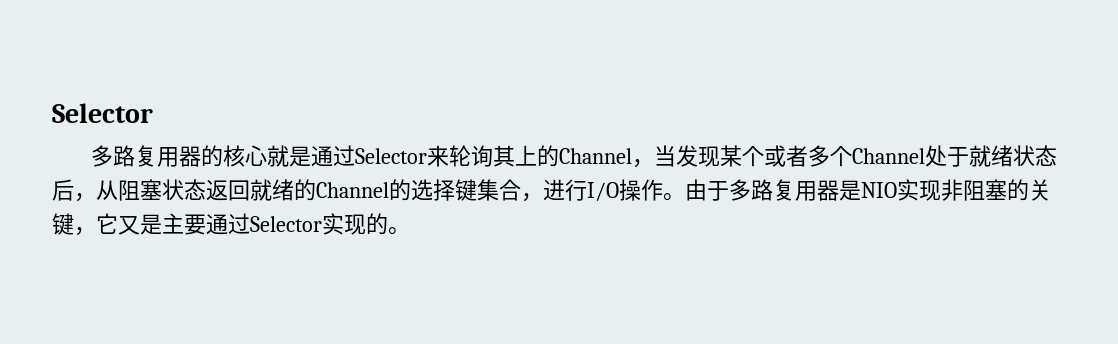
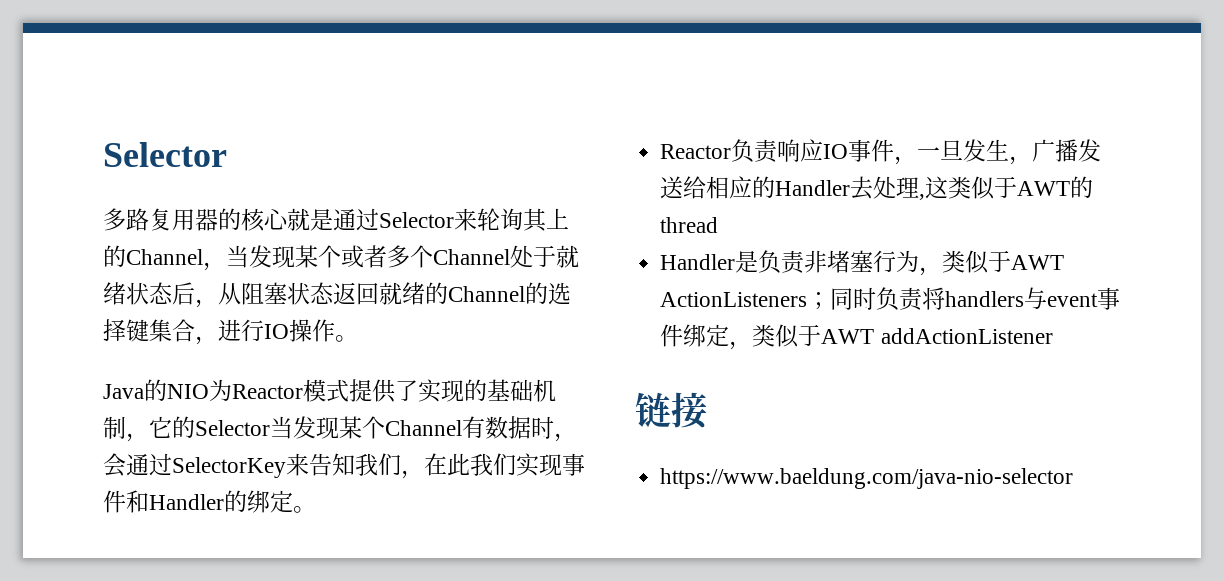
[587,182,619,201] I/O -> [264,324,289,339] IO
[685,179,1051,201] [52,213,410,236] 由于多路复用器是NIO实现非阻塞的关键，它又是主要通过Selector实现的。 -> [103,379,556,403] [103,416,577,442] [103,453,585,479] [103,490,316,513] [660,139,1102,165] [660,176,1094,200] [660,217,719,233] [660,250,1065,276] [660,287,1121,311] [660,324,1053,350] [635,392,707,429] [660,468,1074,489] // Java的NIO为Reactor模式提供了实现的基础机制，它的Selector当发现某个Channel有数据时，会通过SelectorKey来告知我们，在此我们实现事件和Handler的绑定。 // Reactor负责响应IO事件，一旦发生，广播发送给相应的Handler去处理,这类似于AWT的thread // Handler是负责非堵塞行为，类似于AWT ActionListeners；同时负责将handlers与event事件绑定，类似于AWT addActionListener // 链接 // https://www.baeldung.com/java-nio-selector

